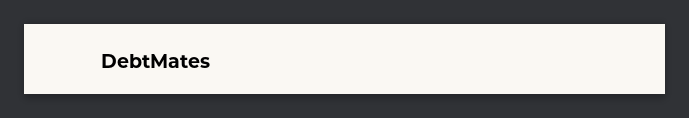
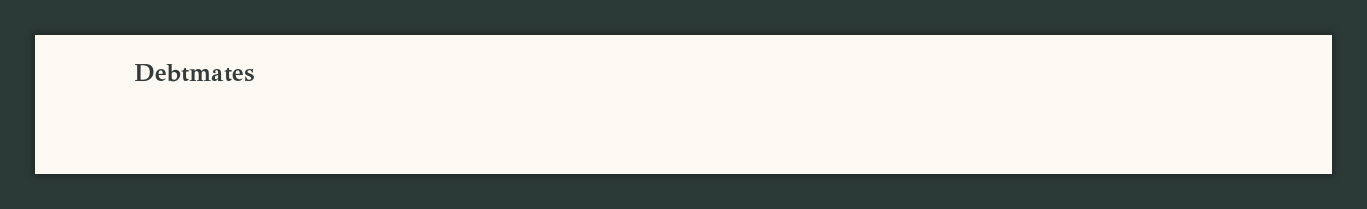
[101,54,210,68] DebtMates -> [134,64,255,82] Debtmates

